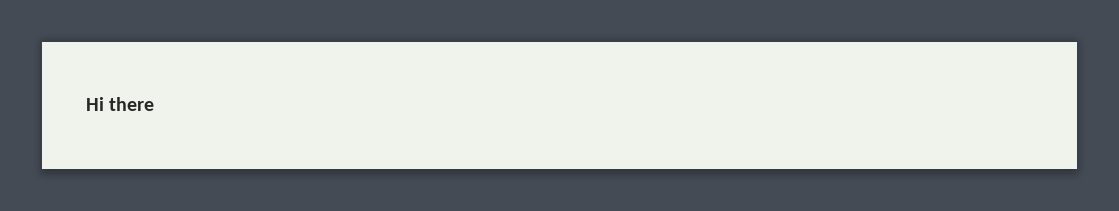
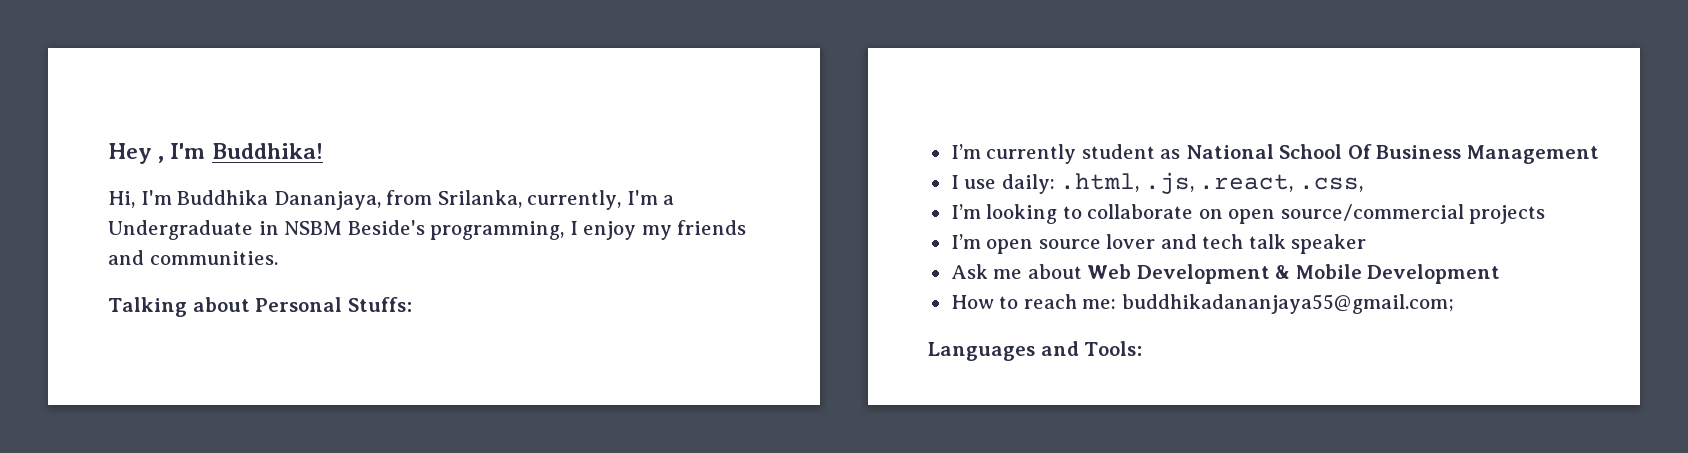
[86,97,155,111] Hi there -> [108,143,323,164] [108,190,675,210] [108,220,747,240] [108,250,278,265] [108,297,412,317] [950,144,1599,164] [950,172,1363,194] [950,204,1546,224] [950,234,1367,254] [950,264,1501,284] [950,294,1454,314] [928,341,1143,361] Hey , I'm Buddhika! // Hi, I'm Buddhika Dananjaya, from Srilanka, currently, I'm a Undergraduate in NSBM Beside's programming, I enjoy my friends and communities. // Talking about Personal Stuffs: // I’m currently student as National School Of Business Management // I use daily: .html, .js, .react, .css, // I’m looking to collaborate on open source/commercial projects // I’m open source lover and tech talk speaker // Ask me about Web Development & Mobile Development // How to reach me: buddhikadananjaya55@gmail.com; // Languages and Tools:

